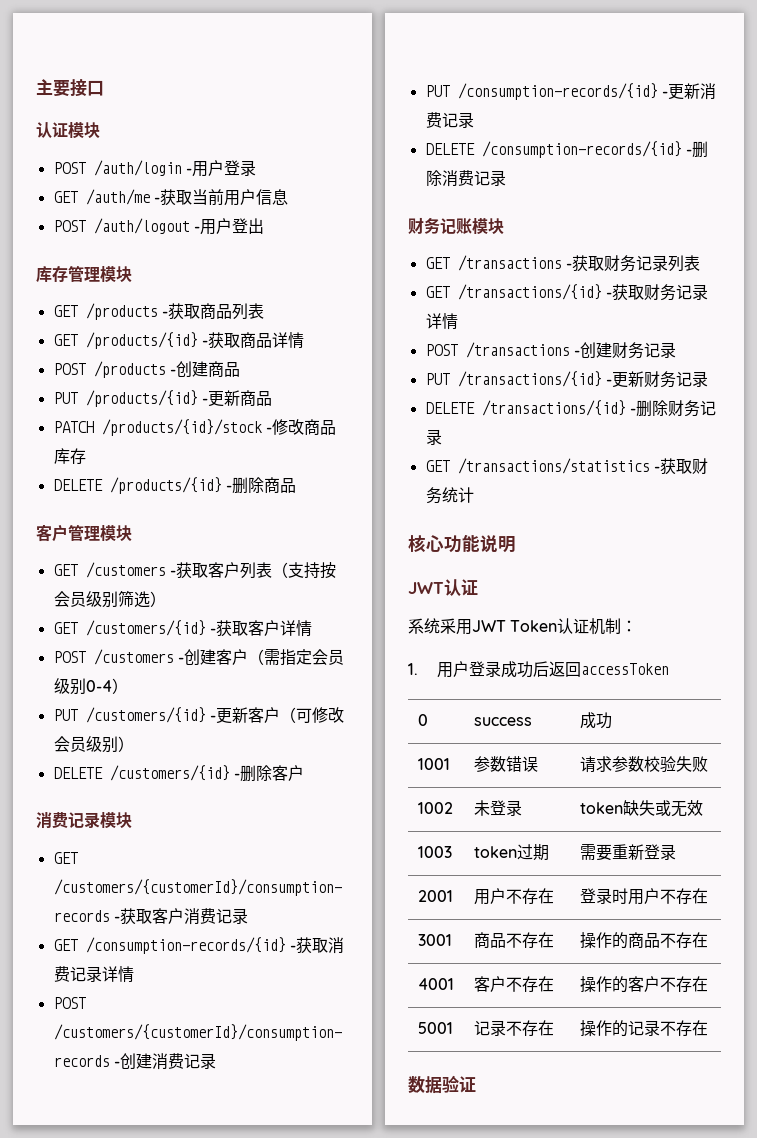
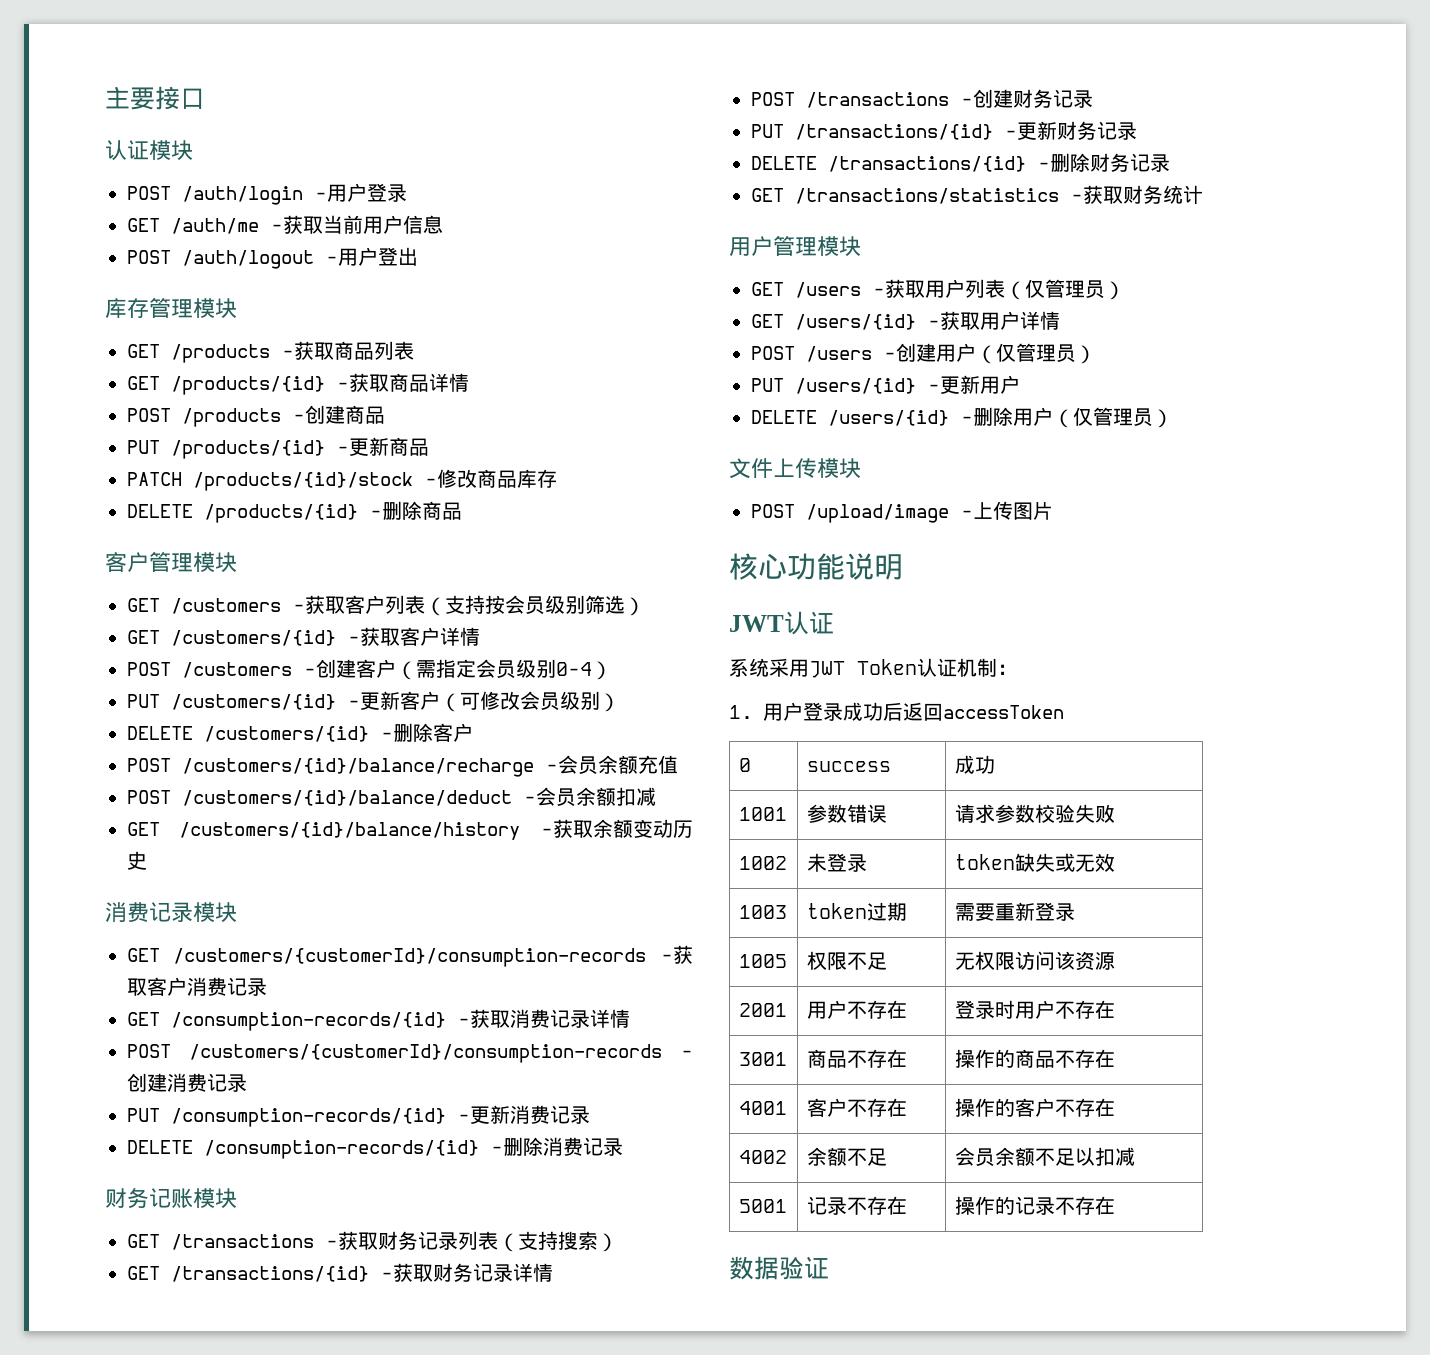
(304, 773) none -> [127,755,678,777] [127,787,656,807] [127,819,693,840] [127,851,147,870] // POST /customers/{id}/balance/recharge -会员余额充值 // POST /customers/{id}/balance/deduct -会员余额扣减 // GET /customers/{id}/balance/history -获取余额变动历史
(700, 263) none -> [498,1231,618,1252] （支持搜索）
(474, 495) none -> [729,236,861,256] [751,279,1125,300] [751,311,1060,330] [751,343,1096,364] [751,375,1020,394] [751,407,1173,428] [729,458,861,479] [751,501,1053,523] // 用户管理模块 // GET /users -获取用户列表（仅管理员） // GET /users/{id} -获取用户详情 // POST /users -创建用户（仅管理员） // PUT /users/{id} -更新用户 // DELETE /users/{id} -删除用户（仅管理员） // 文件上传模块 // POST /upload/image -上传图片
(676, 852) none -> [738,954,787,968] [806,951,887,970] [954,951,1115,971] // 1005 | 权限不足 | 无权限访问该资源
(708, 984) none -> [738,1150,787,1164] [806,1147,887,1166] [954,1147,1135,1167] // 4002 | 余额不足 | 会员余额不足以扣减

